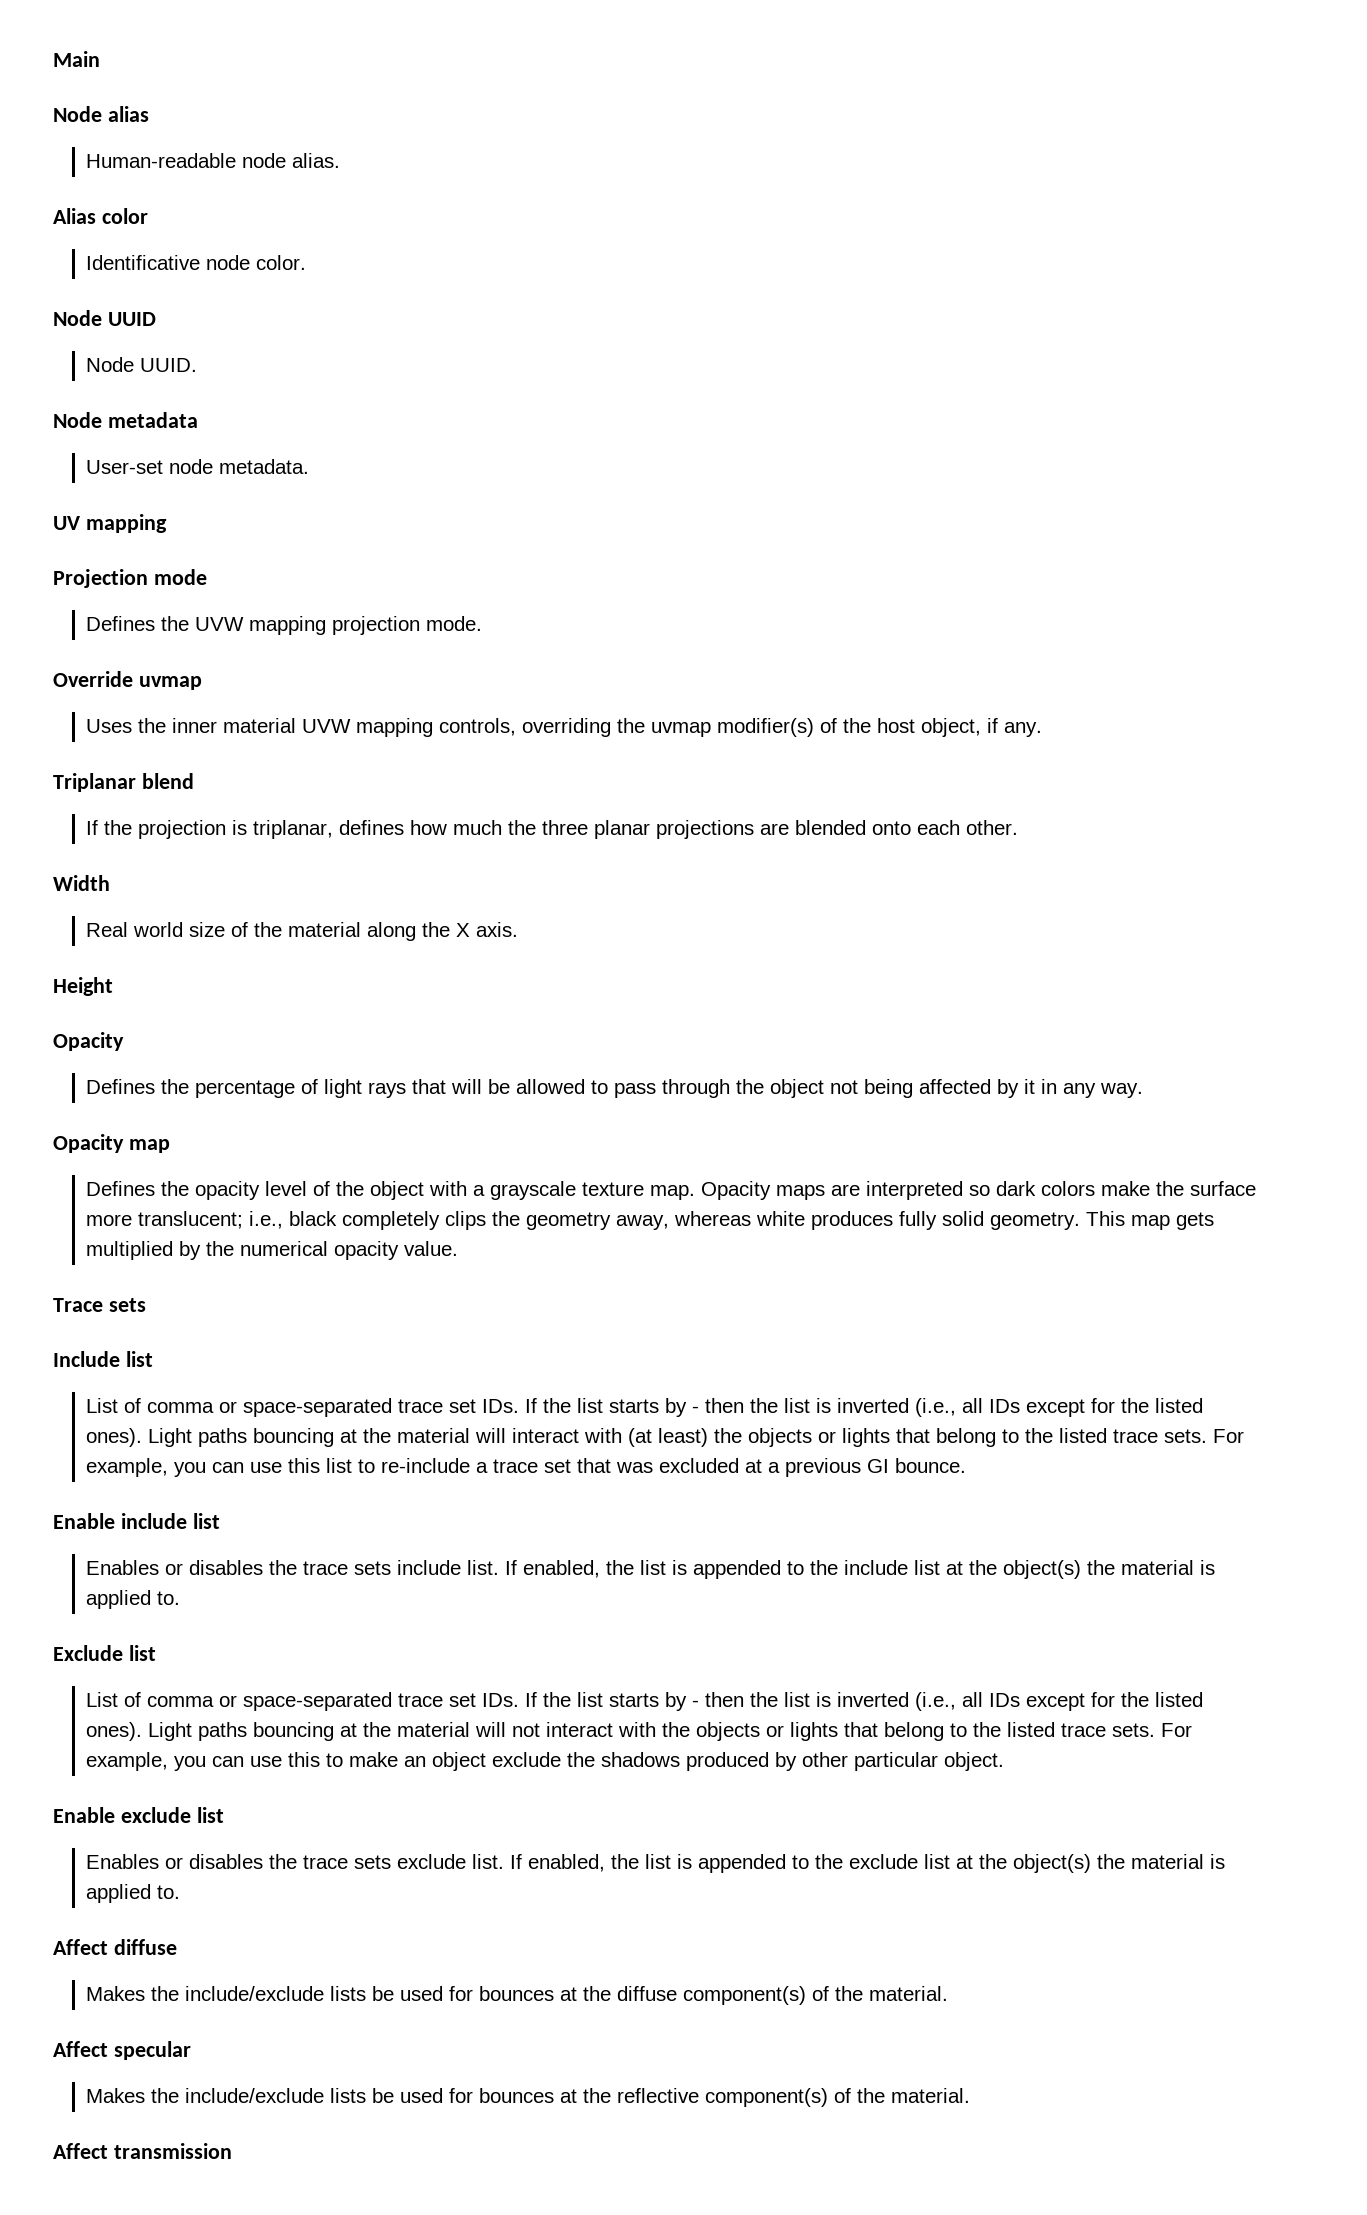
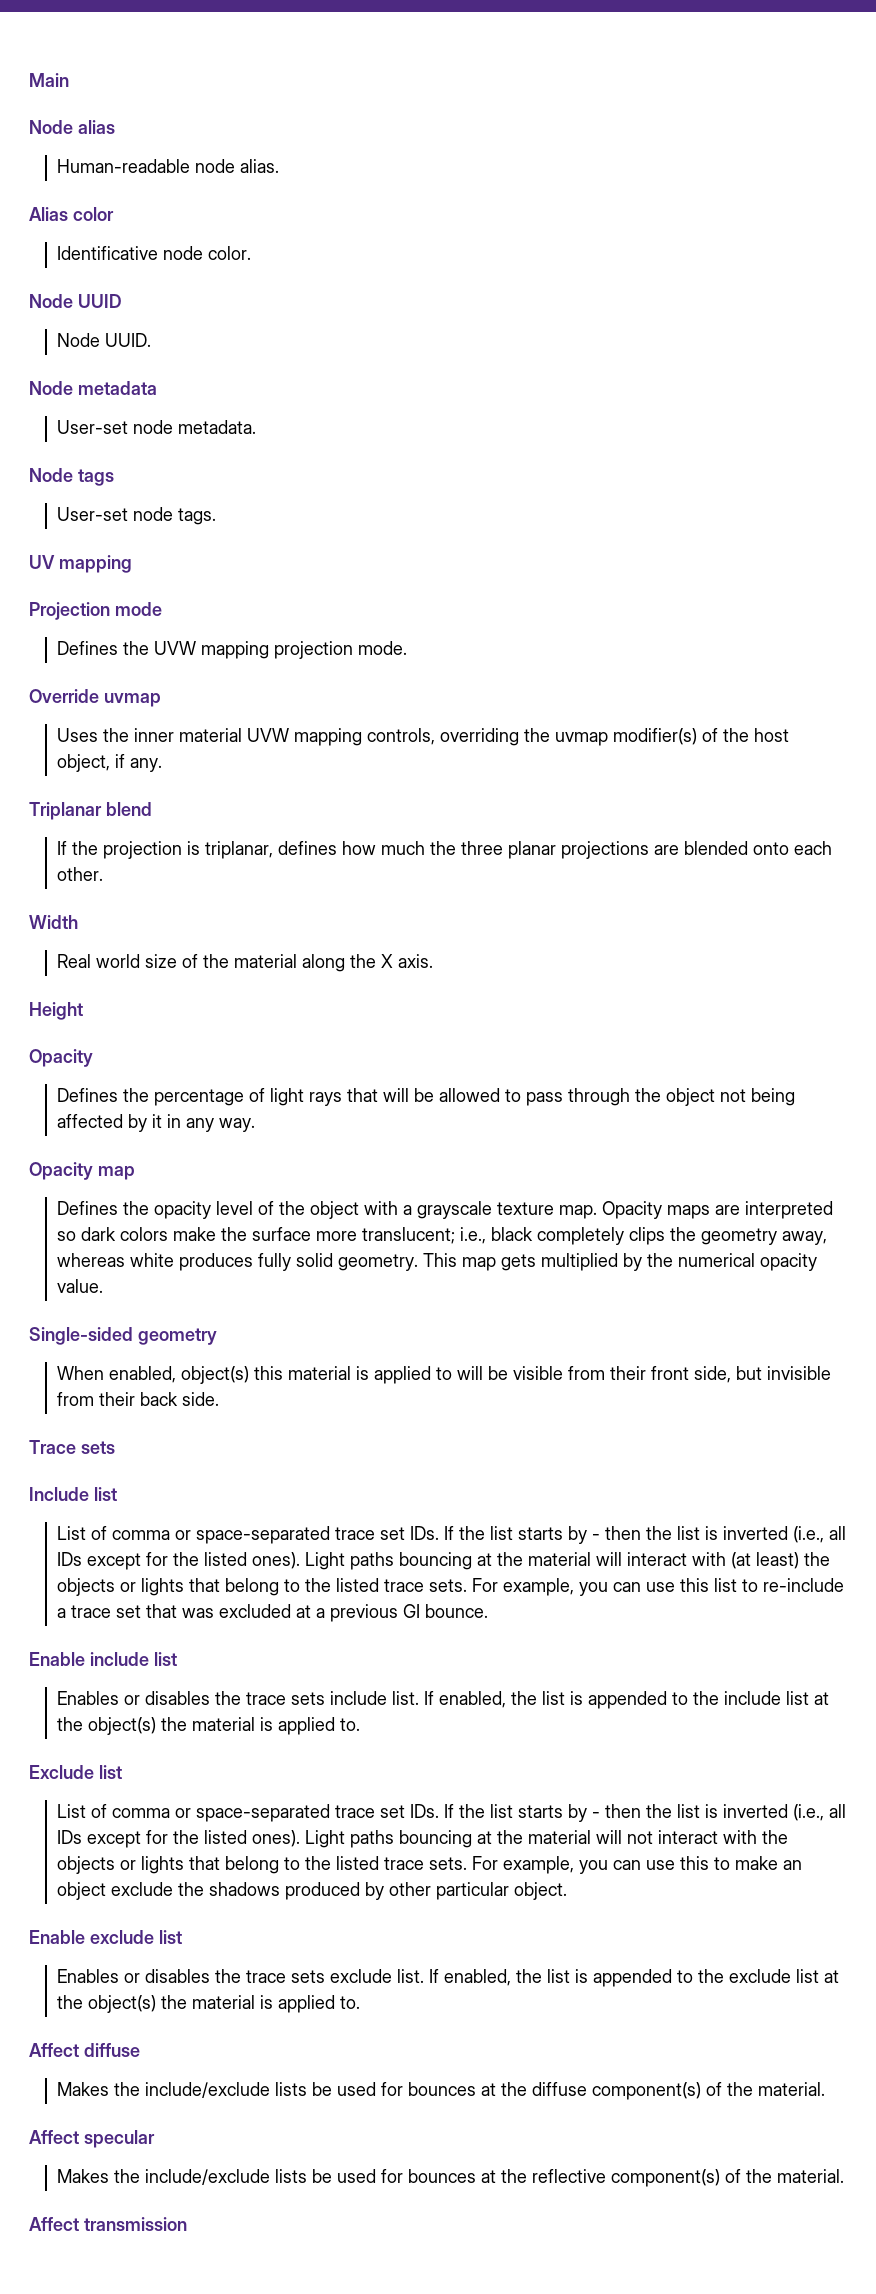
(310, 466) none -> [29,468,114,486] [57,507,217,525] // Node tags // User-set node tags.
(459, 1248) none -> [29,1327,217,1345] [57,1366,832,1384] [57,1392,220,1406] // Single-sided geometry // When enabled, object(s) this material is applied to will be visible from their front side, but invisible from their back side.

